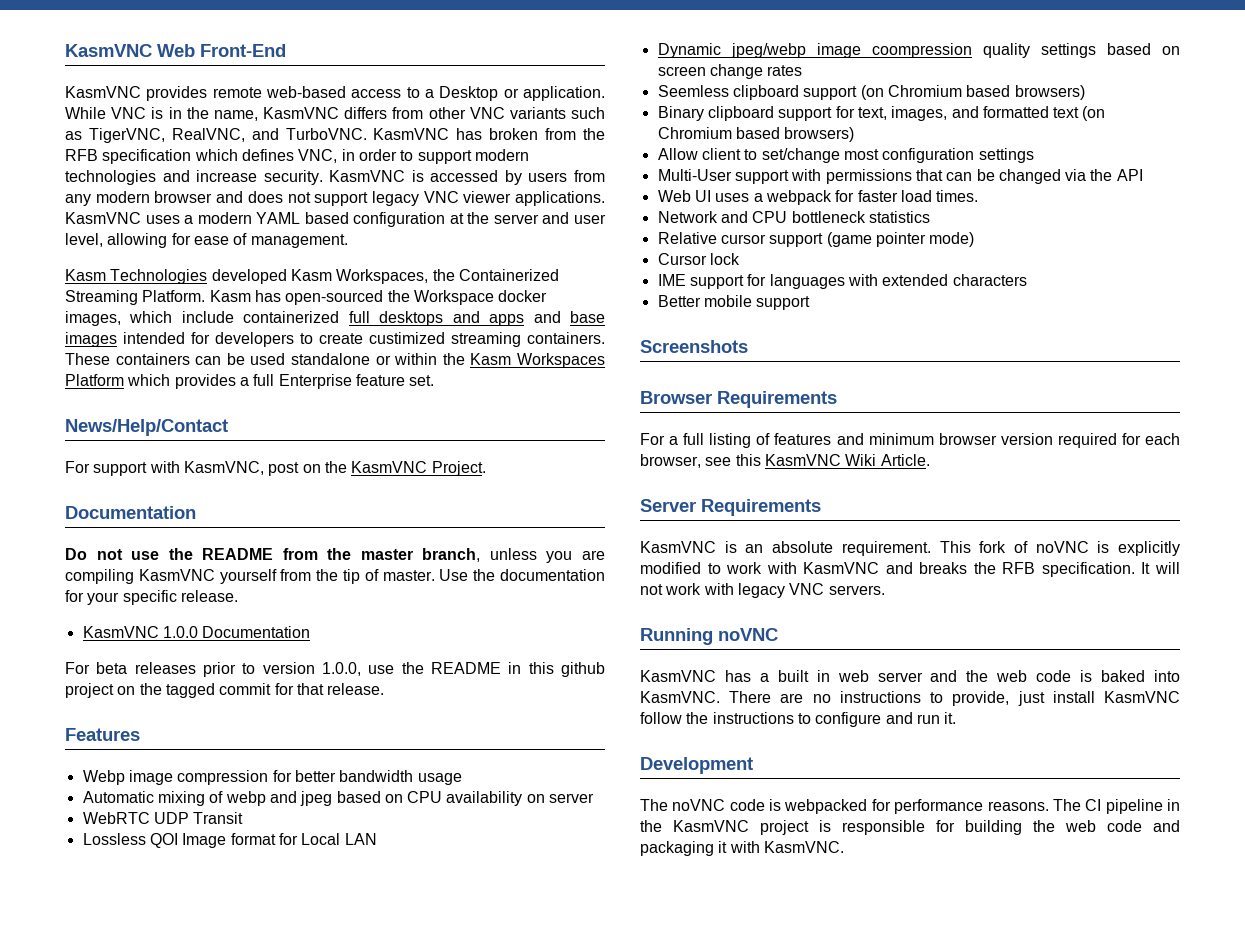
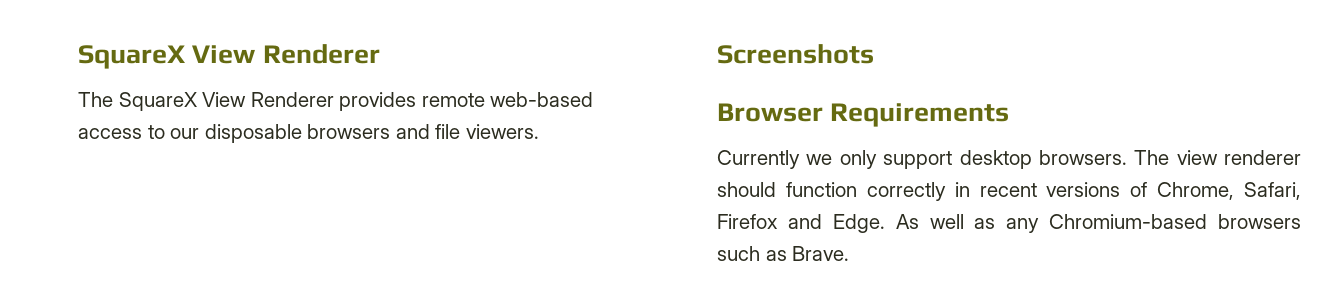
[65,44,286,57] [65,86,141,98] KasmVNC Web Front-End // KasmVNC -> [78,44,380,69] [78,92,334,111] SquareX View Renderer // The SquareX View Renderer
[424,86,605,101] [65,107,605,121] [65,128,606,143] [65,149,529,164] [65,170,605,185] [65,191,605,206] [65,212,607,227] [65,233,348,248] [65,269,559,284] [65,290,548,305] [65,311,606,326] [65,332,605,347] [65,353,606,368] [65,374,435,389] [65,419,228,436] [65,461,486,476] [65,506,196,519] [65,548,606,563] [65,569,605,584] [65,590,238,605] [82,626,311,638] [65,662,605,677] [65,683,385,698] [65,728,140,741] [82,770,462,785] [82,791,595,806] [82,812,244,824] [82,833,377,848] [657,43,1180,58] [657,64,803,79] [657,85,1085,100] [657,106,1106,121] [657,127,855,142] [657,148,1034,163] [657,169,1143,184] [657,190,979,205] [657,211,930,223] [657,232,975,247] [657,253,740,265] [657,274,1027,289] [657,295,811,310] [640,340,748,353] [640,391,837,408] [640,433,1180,448] [640,454,930,468] [640,499,821,516] [640,541,1180,556] [640,562,1180,577] [640,583,885,598] [640,628,778,645] [640,670,1180,682] [640,691,1180,706] [640,712,957,727] [640,757,753,774] [640,799,1180,814] [640,820,1180,835] [640,841,844,856] a Desktop or application. While VNC is in the name, KasmVNC differs from other VNC variants such as TigerVNC, RealVNC, and TurboVNC. KasmVNC has broken from the RFB specification which defines VNC, in order to support modern technologies and increase security. KasmVNC is accessed by users from any modern browser and does not support legacy VNC viewer applications. KasmVNC uses a modern YAML based configuration at the server and user level, allowing for ease of management. // Kasm Technologies developed Kasm Workspaces, the Containerized Streaming Platform. Kasm has open-sourced the Workspace docker images, which include containerized full desktops and apps and base images intended for developers to create custimized streaming containers. These containers can be used standalone or within the Kasm Workspaces Platform which provides a full Enterprise feature set. // News/Help/Contact // For support with KasmVNC, post on the KasmVNC Project. // Documentation // Do not use the README from the master branch, unless you are compiling KasmVNC yourself from the tip of master. Use the documentation for your specific release. // KasmVNC 1.0.0 Documentation // For beta releases prior to version 1.0.0, use the README in this github project on the tagged commit for that release. // Features // Webp image compression for better bandwidth usage // Automatic mixing of webp and jpeg based on CPU availability on server // WebRTC UDP Transit // Lossless QOI Image format for Local LAN // Dynamic jpeg/webp image coompression quality settings based on screen change rates // Seemless clipboard support (on Chromium based browsers) // Binary clipboard support for text, images, and formatted text (on Chromium based browsers) // Allow client to set/change most configuration settings // Multi-User support with permissions that can be changed via the API // Web UI uses a webpack for faster load times. // Network and CPU bottleneck statistics // Relative cursor support (game pointer mode) // Cursor lock // IME support for languages with extended characters // Better mobile support // Screenshots // Browser Requirements // For a full listing of features and minimum browser version required for each browser, see this KasmVNC Wiki Article. // Server Requirements // KasmVNC is an absolute requirement. This fork of noVNC is explicitly modified to work with KasmVNC and breaks the RFB specification. It will not work with legacy VNC servers. // Running noVNC // KasmVNC has a built in web server and the web code is baked into KasmVNC. There are no instructions to provide, just install KasmVNC follow the instructions to configure and run it. // Development // The noVNC code is webpacked for performance reasons. The CI pipeline in the KasmVNC project is responsible for building the web code and packaging it with KasmVNC. -> [170,124,539,143] [717,44,874,64] [717,103,1010,127] [717,150,1301,169] [717,182,1301,201] [717,214,1301,233] [717,246,850,261] our disposable browsers and file viewers. // Screenshots // Browser Requirements // Currently we only support desktop browsers. The view renderer should function correctly in recent versions of Chrome, Safari, Firefox and Edge. As well as any Chromium-based browsers such as Brave.

